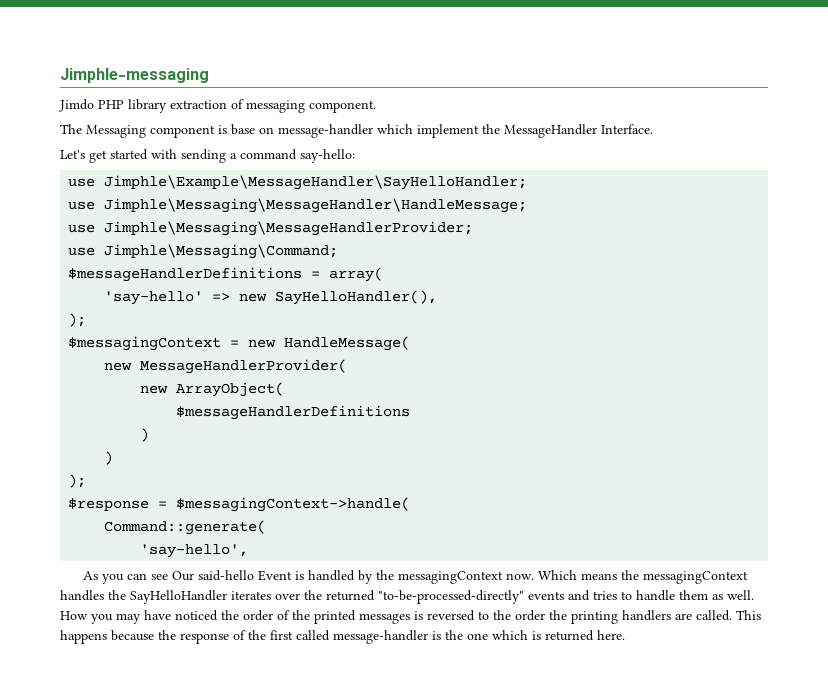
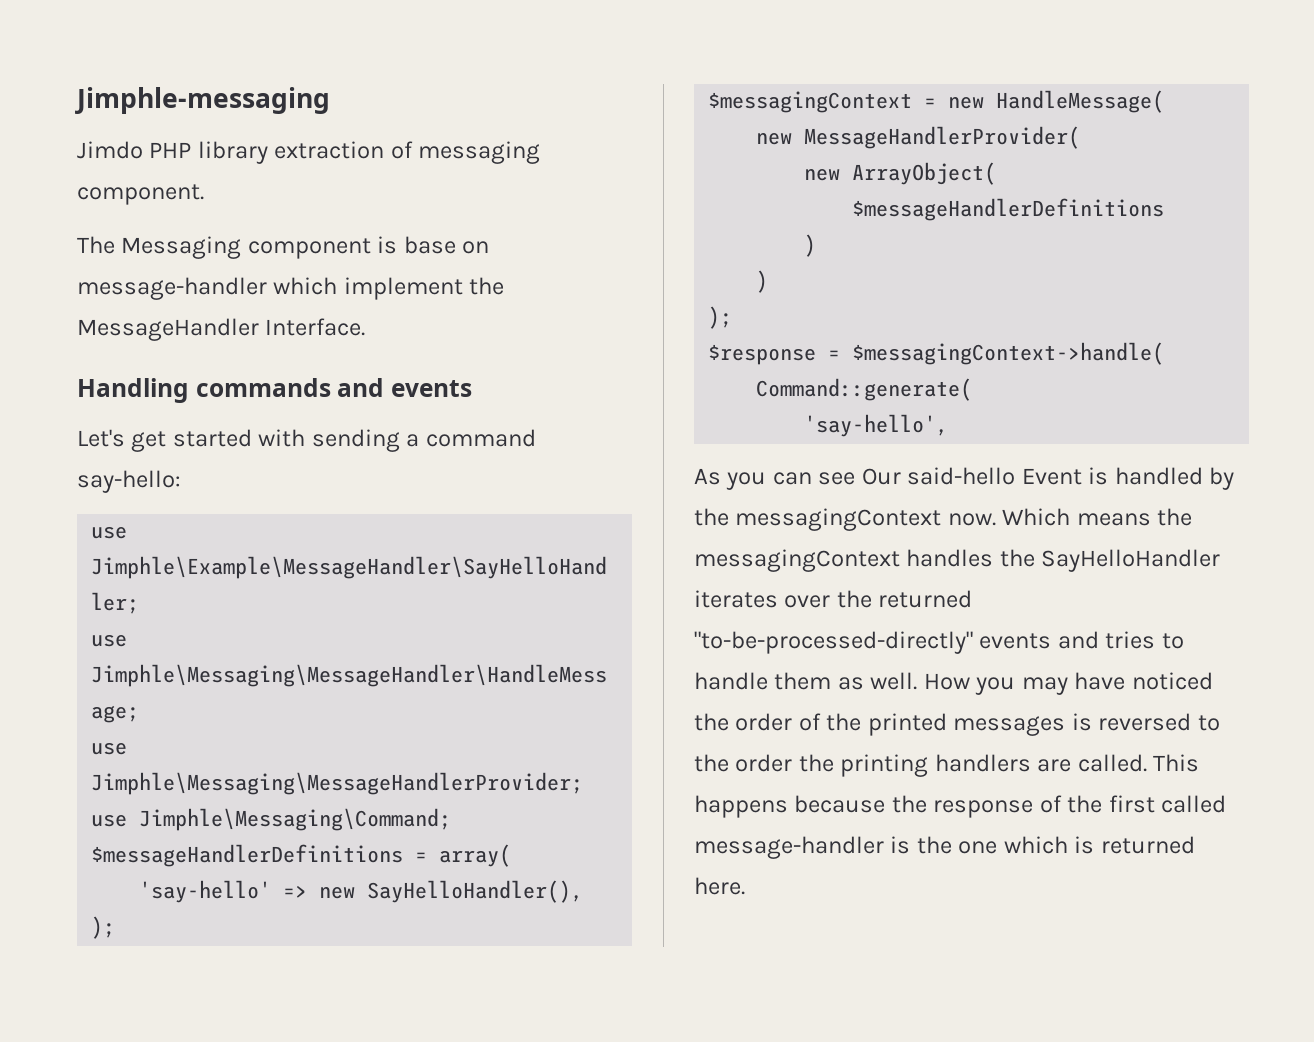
(653, 129) none -> [77,378,472,403] // Handling commands and events

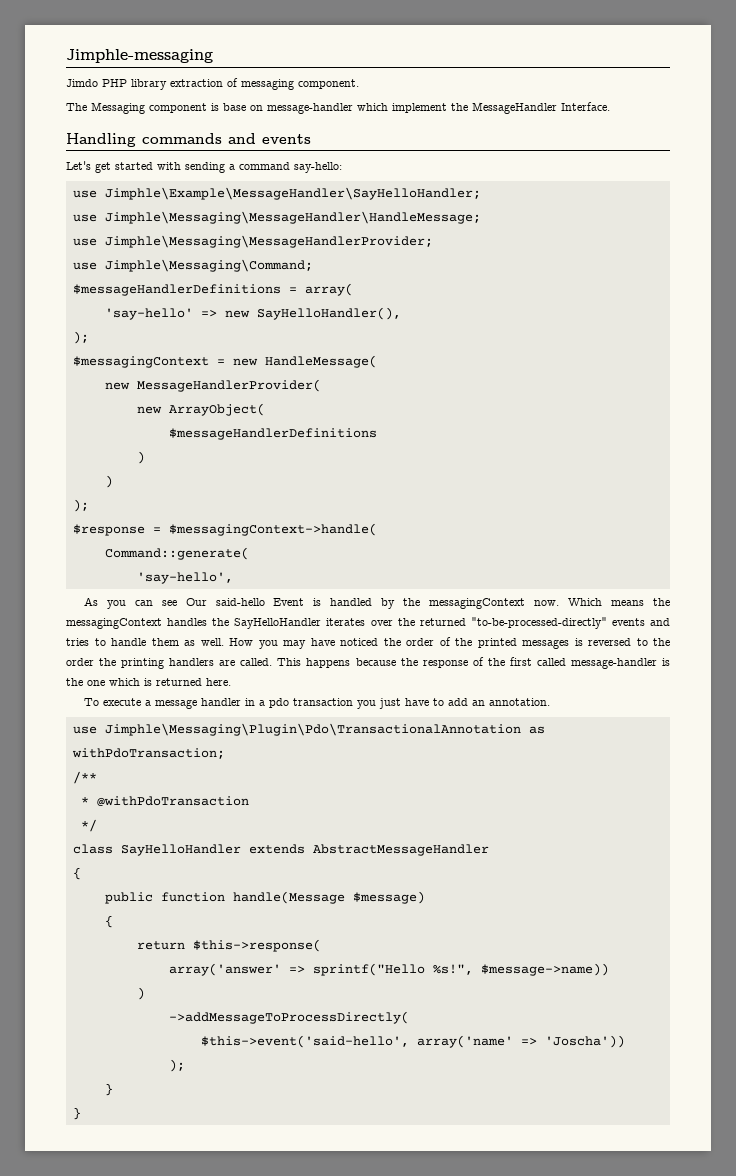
(745, 886) none -> [83,698,550,709] [72,723,545,736] [71,748,225,759] [72,771,97,784] [80,796,249,807] [80,819,97,832] [72,844,489,856] [72,867,81,880] [104,891,425,904] [104,915,113,928] [136,939,321,952] [168,963,609,976] [136,987,145,1000] [168,1011,409,1024] [200,1035,625,1048] [168,1059,185,1072] [104,1083,113,1096] [72,1107,81,1120] // To execute a message handler in a pdo transaction you just have to add an annotation. // use Jimphle\Messaging\Plugin\Pdo\TransactionalAnnotation as withPdoTransaction; // /** // * @withPdoTransaction // */ // class SayHelloHandler extends AbstractMessageHandler // { // public function handle(Message $message) // { // return $this->response( // array('answer' => sprintf("Hello %s!", $message->name)) // ) // ->addMessageToProcessDirectly( // $this->event('said-hello', array('name' => 'Joscha')) // ); // } // }

